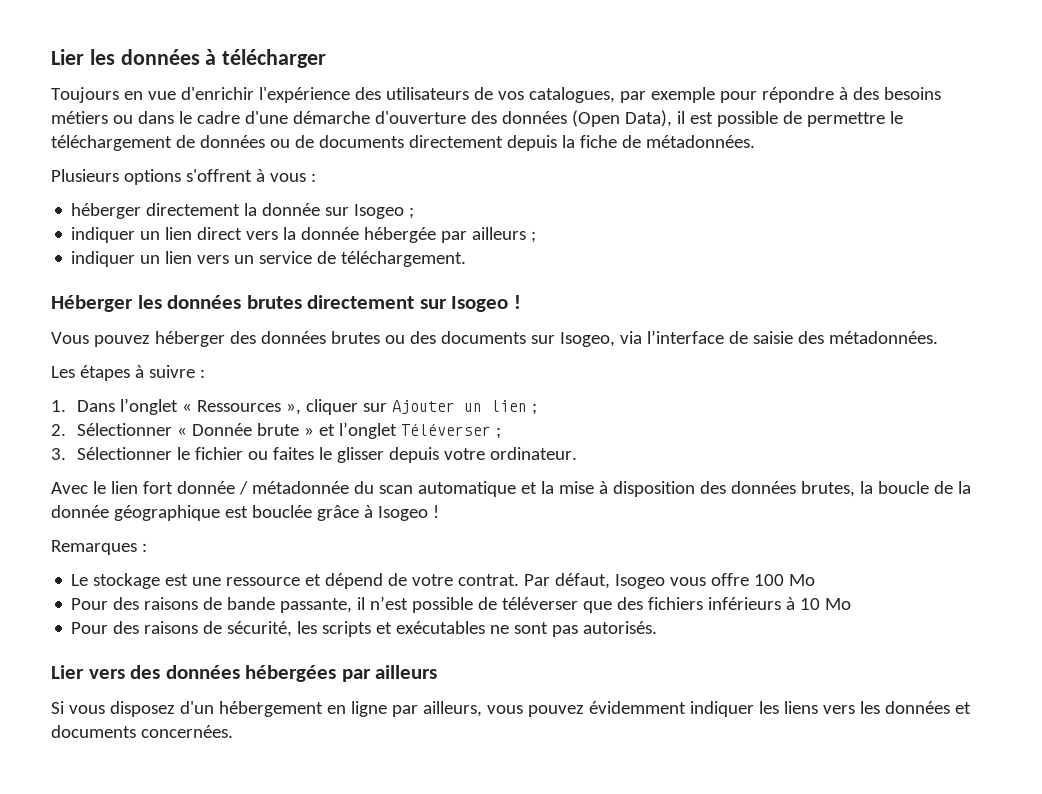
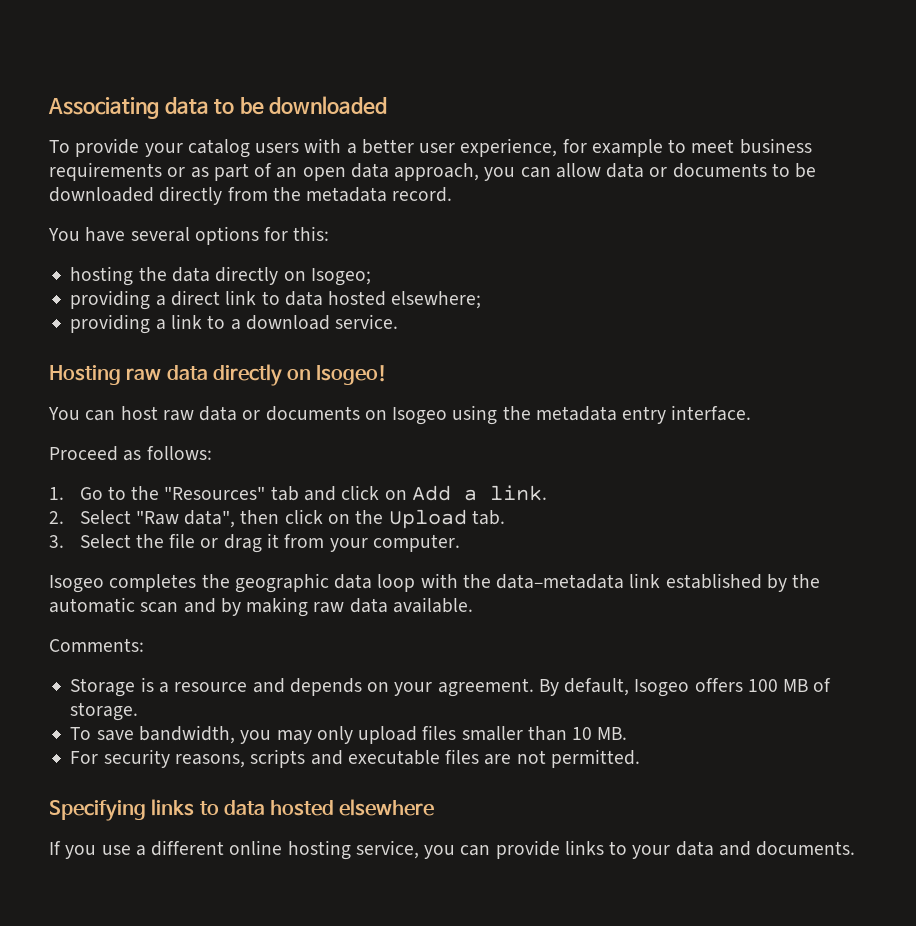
[51,49,327,68] [51,87,941,103] [51,110,903,127] [51,135,755,151] [51,169,316,185] [71,203,415,219] [71,227,537,243] [71,251,467,267] [51,295,521,312] [51,330,938,347] [51,365,205,381] [51,398,537,415] [51,422,501,439] [51,447,577,463] [51,481,971,497] [51,505,439,521] [51,540,147,555] [71,573,816,589] [71,596,852,613] [71,621,658,637] [51,665,438,682] [51,701,971,717] [51,725,233,738] Lier les données à télécharger // Toujours en vue d'enrichir l'expérience des utilisateurs de vos catalogues, par exemple pour répondre à des besoins métiers ou dans le cadre d'une démarche d'ouverture des données (Open Data), il est possible de permettre le téléchargement de données ou de documents directement depuis la fiche de métadonnées. // Plusieurs options s'offrent à vous : // héberger directement la donnée sur Isogeo ; // indiquer un lien direct vers la donnée hébergée par ailleurs ; // indiquer un lien vers un service de téléchargement. // Héberger les données brutes directement sur Isogeo ! // Vous pouvez héberger des données brutes ou des documents sur Isogeo, via l’interface de saisie des métadonnées. // Les étapes à suivre : // 1. Dans l’onglet « Ressources », cliquer sur Ajouter un lien ; // 2. Sélectionner « Donnée brute » et l’onglet Téléverser ; // 3. Sélectionner le fichier ou faites le glisser depuis votre ordinateur. // Avec le lien fort donnée / métadonnée du scan automatique et la mise à disposition des données brutes, la boucle de la donnée géographique est bouclée grâce à Isogeo ! // Remarques : // Le stockage est une ressource et dépend de votre contrat. Par défaut, Isogeo vous offre 100 Mo // Pour des raisons de bande passante, il n’est possible de téléverser que des fichiers inférieurs à 10 Mo // Pour des raisons de sécurité, les scripts et exécutables ne sont pas autorisés. // Lier vers des données hébergées par ailleurs // Si vous disposez d'un hébergement en ligne par ailleurs, vous pouvez évidemment indiquer les liens vers les données et documents concernées. -> [48,96,388,119] [49,138,812,158] [49,162,817,181] [49,186,453,205] [48,226,330,245] [70,266,371,286] [70,290,482,310] [70,314,399,334] [49,364,388,386] [48,405,752,425] [49,446,212,461] [49,485,547,501] [49,509,505,529] [49,533,460,553] [49,573,821,593] [49,597,473,617] [49,638,144,652] [70,677,832,697] [70,702,139,721] [70,725,628,744] [70,749,640,768] [49,799,435,821] [49,840,856,860] Associating data to be downloaded // To provide your catalog users with a better user experience, for example to meet business requirements or as part of an open data approach, you can allow data or documents to be downloaded directly from the metadata record. // You have several options for this: // hosting the data directly on Isogeo; // providing a direct link to data hosted elsewhere; // providing a link to a download service. // Hosting raw data directly on Isogeo! // You can host raw data or documents on Isogeo using the metadata entry interface. // Proceed as follows: // 1. Go to the "Resources" tab and click on Add a link. // 2. Select "Raw data", then click on the Upload tab. // 3. Select the file or drag it from your computer. // Isogeo completes the geographic data loop with the data–metadata link established by the automatic scan and by making raw data available. // Comments: // Storage is a resource and depends on your agreement. By default, Isogeo offers 100 MB of storage. // To save bandwidth, you may only upload files smaller than 10 MB. // For security reasons, scripts and executable files are not permitted. // Specifying links to data hosted elsewhere // If you use a different online hosting service, you can provide links to your data and documents.

